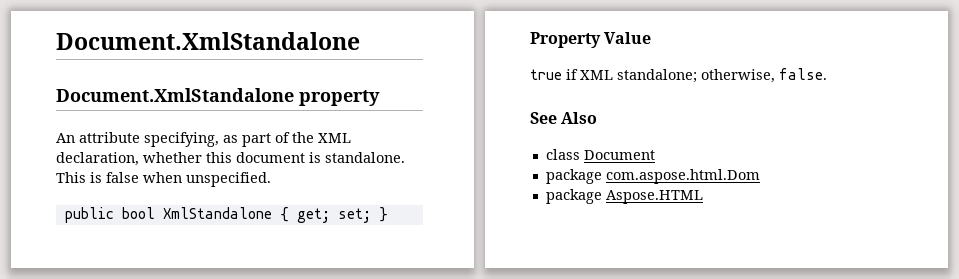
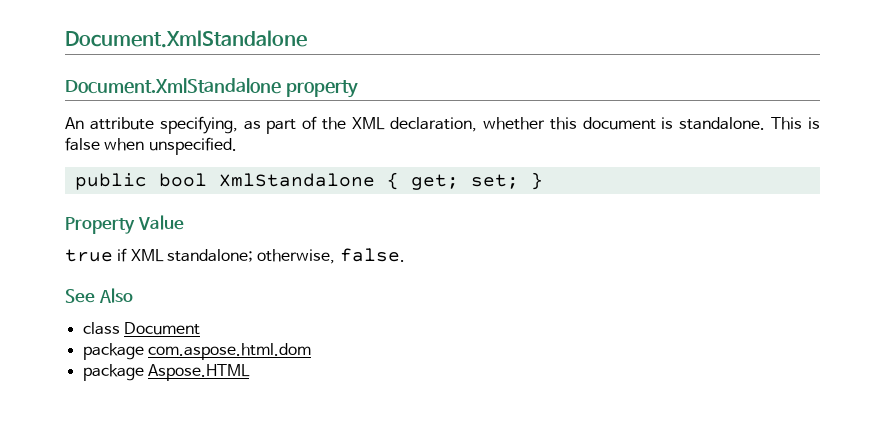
[605,169,760,184] com.aspose.html.Dom -> [147,343,311,360] com.aspose.html.dom

